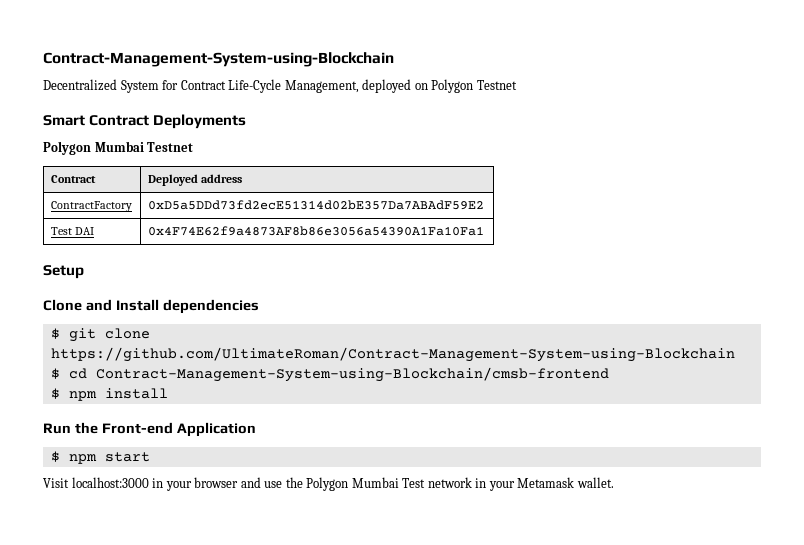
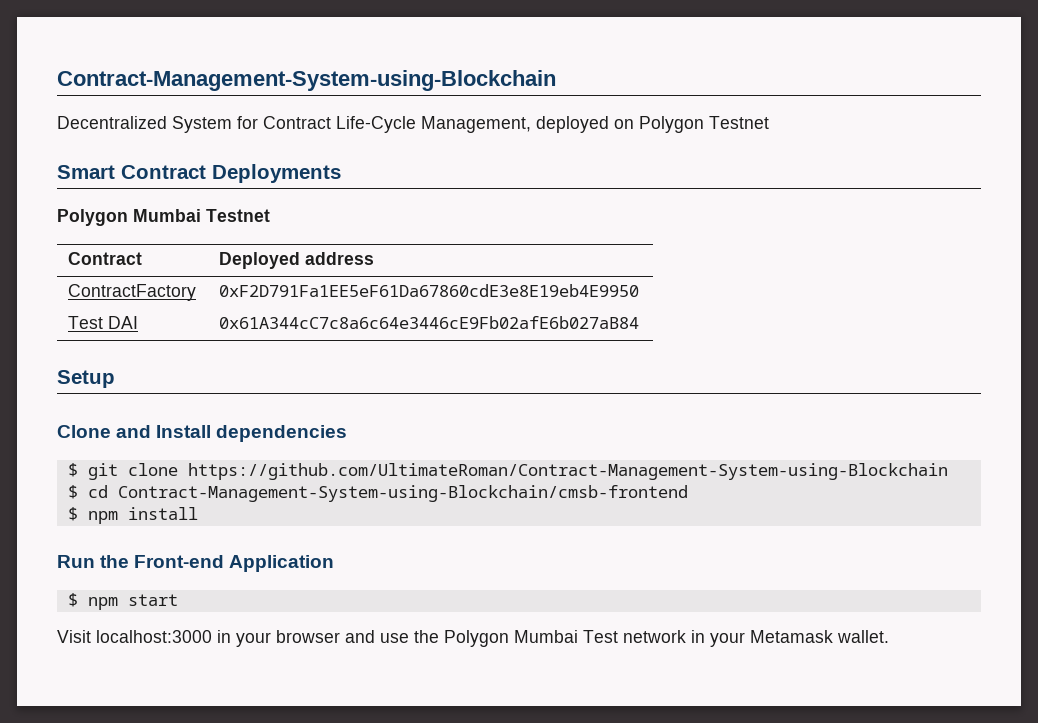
[147,200,484,210] 0xD5a5DDd73fd2ecE51314d02bE357Da7ABAdF59E2 -> [219,284,640,297] 0xF2D791Fa1EE5eF61Da67860cdE3e8E19eb4E9950
[147,226,484,236] 0x4F74E62f9a4873AF8b86e3056a54390A1Fa10Fa1 -> [219,316,640,329] 0x61A344cC7c8a6c64e3446cE9Fb02afE6b027aB84

